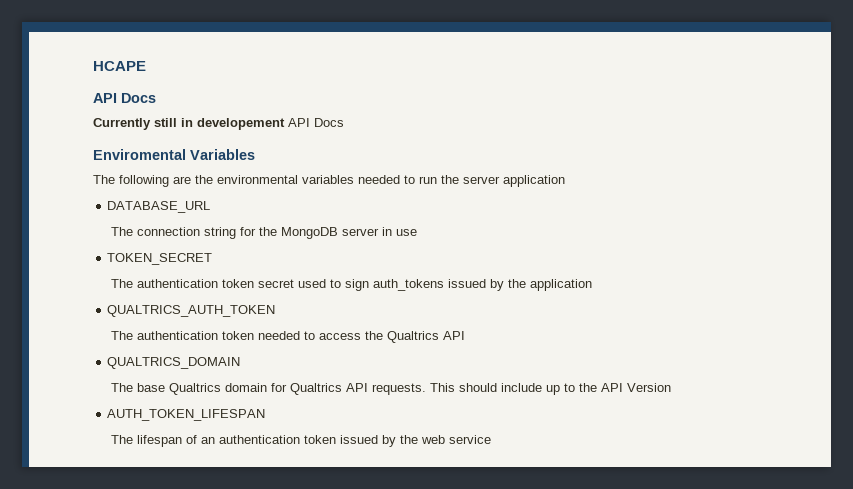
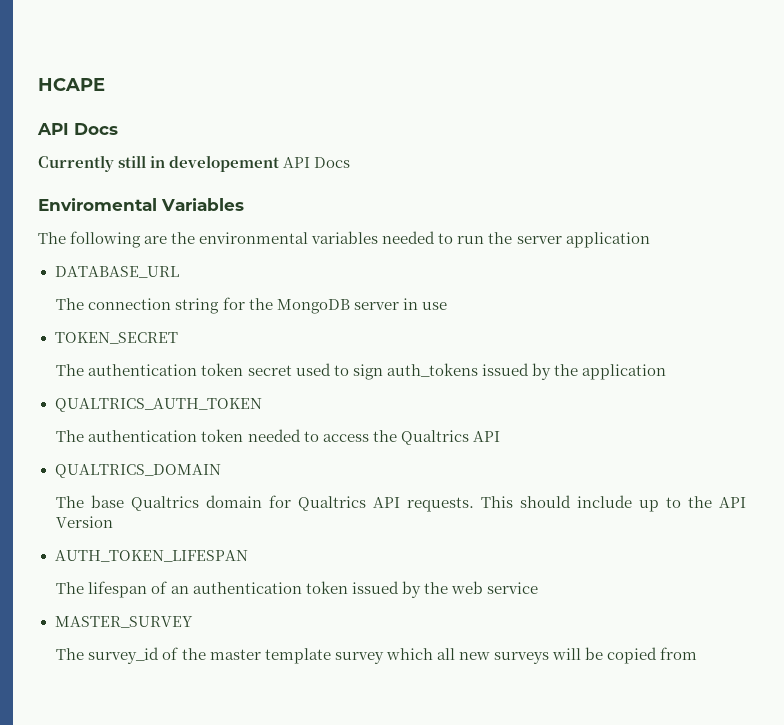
(491, 439) none -> [54,616,193,628] [56,647,698,664] // MASTER_SURVEY // The survey_id of the master template survey which all new surveys will be copied from

